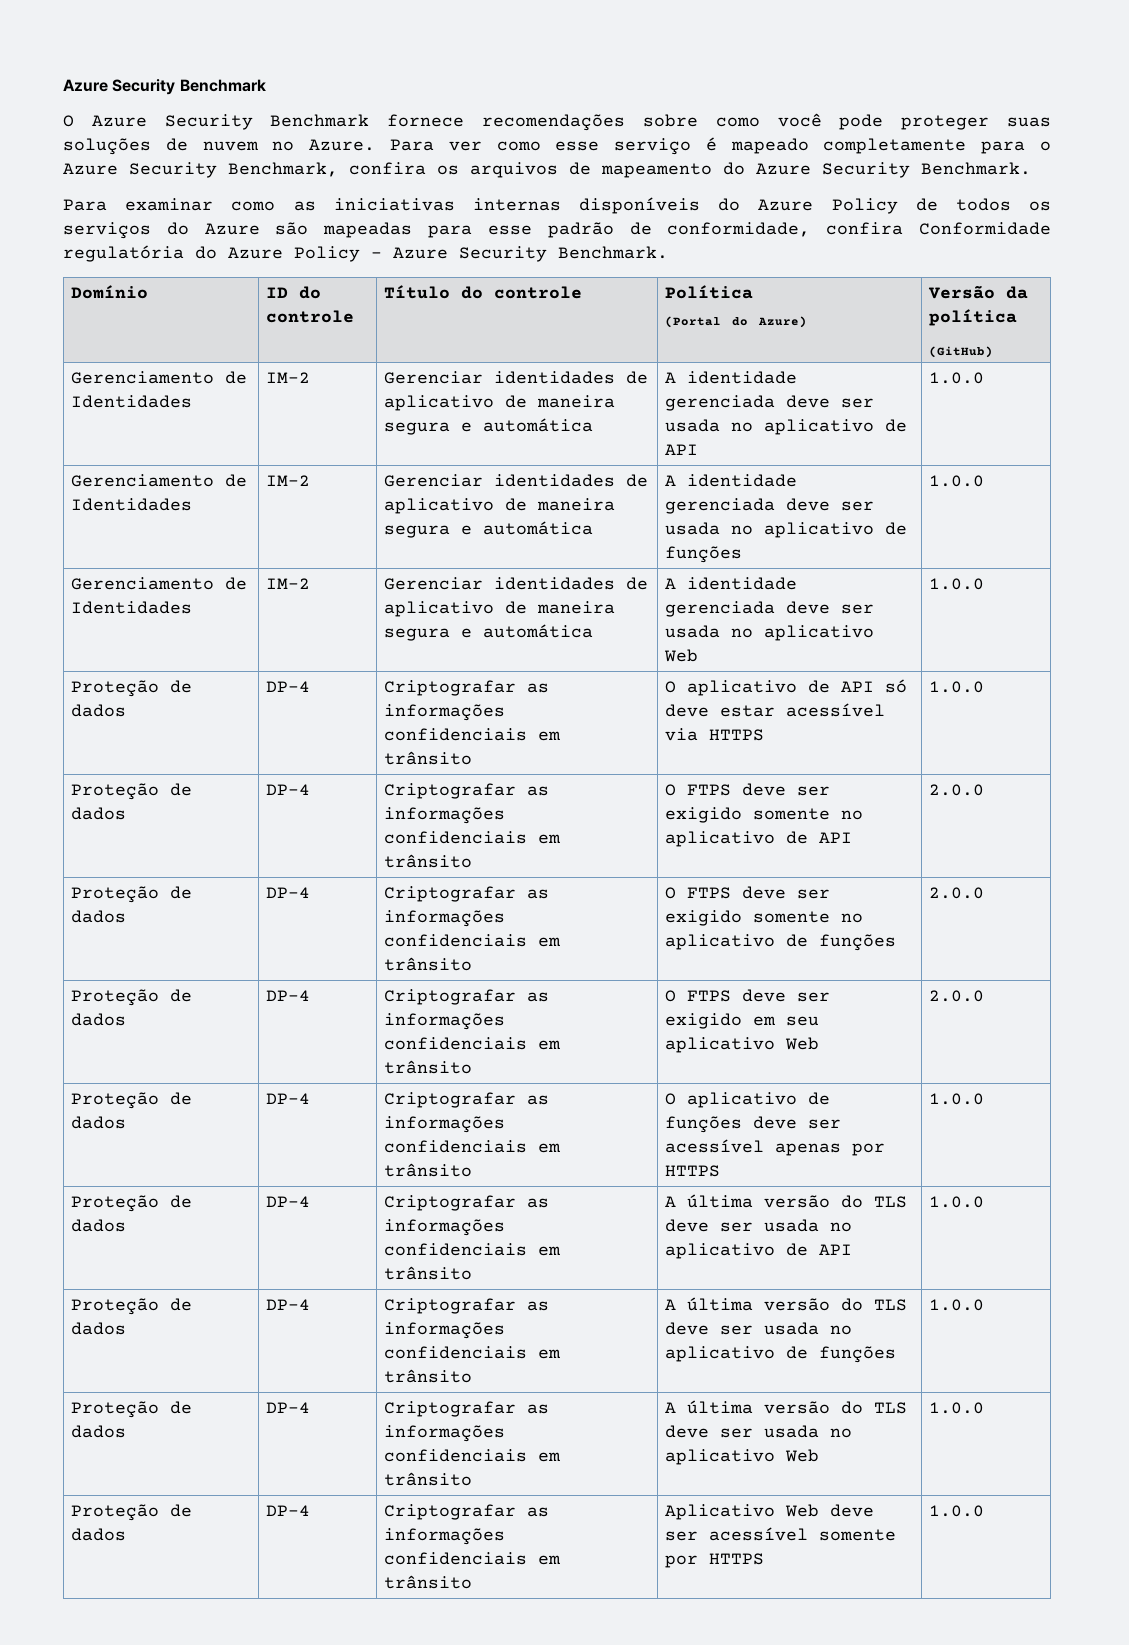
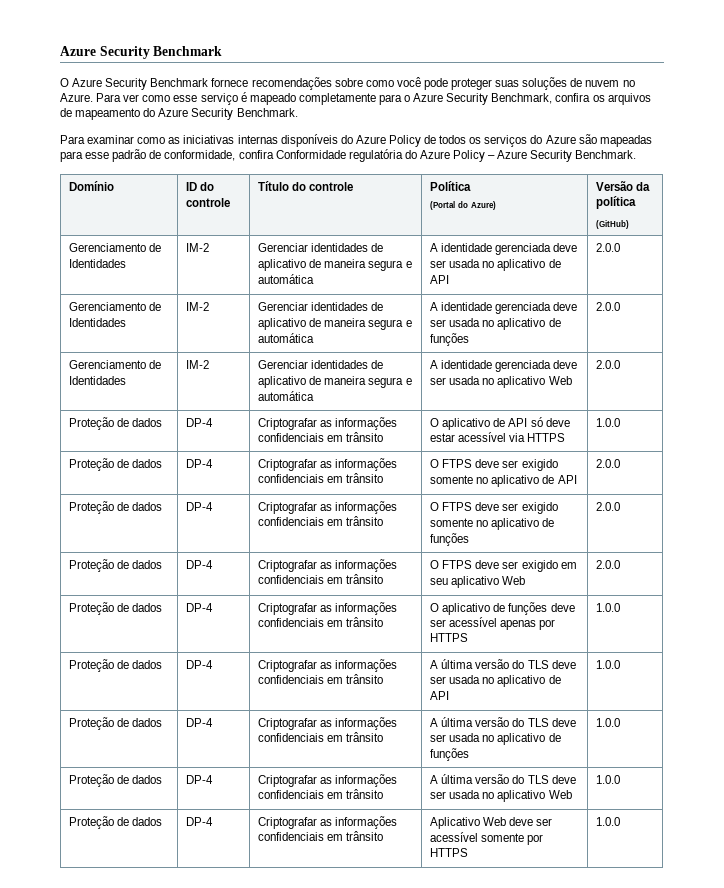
[929,372,985,384] 1.0.0 -> [596,243,621,252] 2.0.0
[929,475,985,487] 1.0.0 -> [596,302,621,311] 2.0.0
[929,578,985,590] 1.0.0 -> [596,360,621,369] 2.0.0

